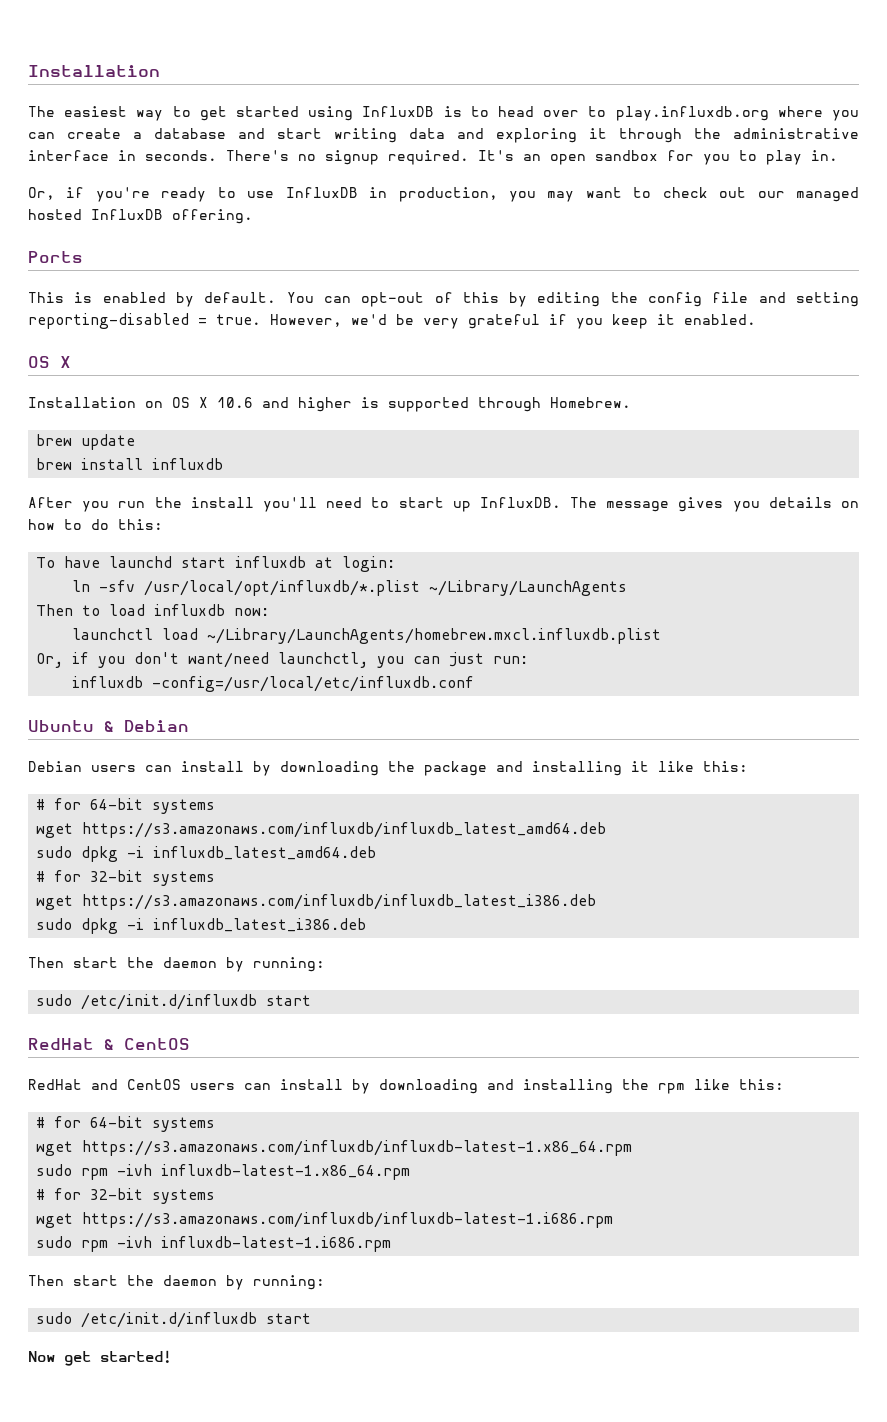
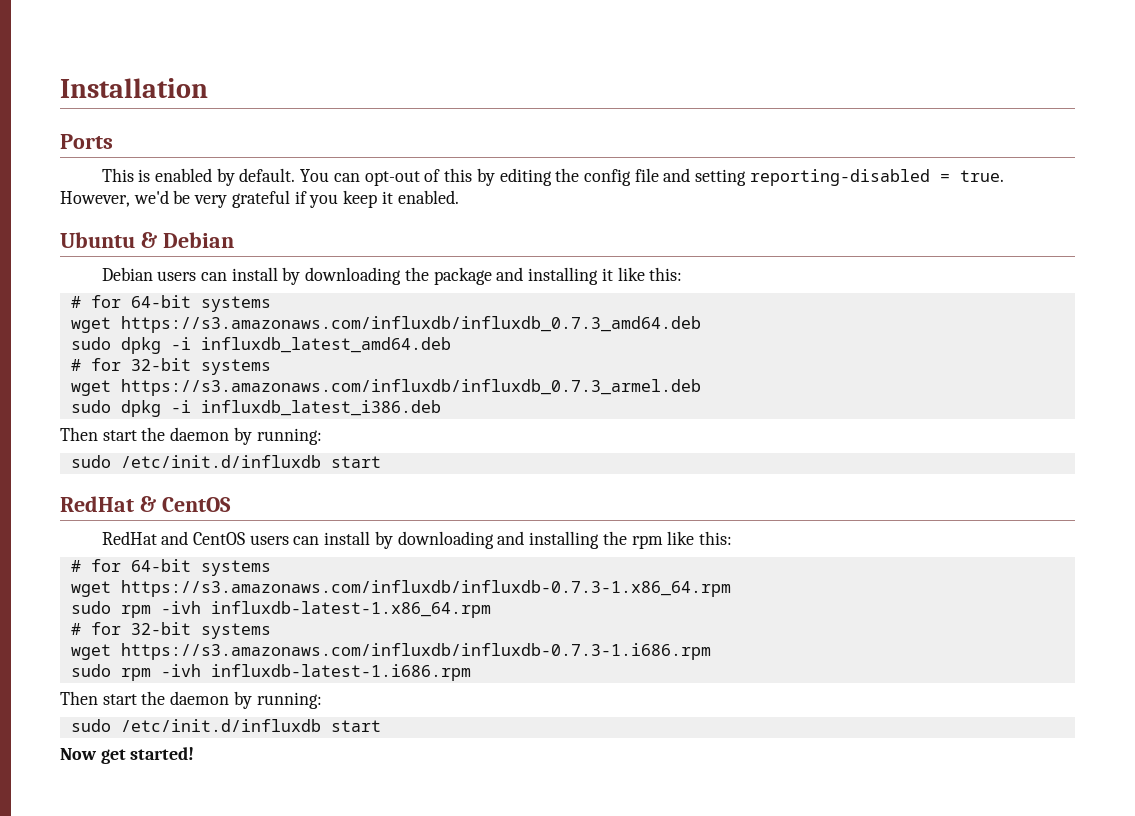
[28,65,160,77] [28,106,860,121] [28,128,859,143] [28,150,838,165] [28,187,859,202] [28,209,253,224] Installation // The easiest way to get started using InfluxDB is to head over to play.influxdb.org where you can create a database and start writing data and exploring it through the administrative interface in seconds. There's no signup required. It's an open sandbox for you to play in. // Or, if you're ready to use InfluxDB in production, you may want to check out our managed hosted InfluxDB offering. -> [60,78,208,98] Installation
[28,356,71,368] [28,397,631,412] [36,434,136,450] [36,458,224,470] [28,497,859,512] [28,519,163,530] [36,556,396,572] [72,580,628,596] [36,604,270,616] [72,628,662,644] [36,652,529,668] [72,676,475,692] // OS X // Installation on OS X 10.6 and higher is supported through Homebrew. // brew update // brew install influxdb // After you run the install you'll need to start up InfluxDB. The message gives you details on how to do this: // To have launchd start influxdb at login: // ln -sfv /usr/local/opt/influxdb/*.plist ~/Library/LaunchAgents // Then to load influxdb now: // launchctl load ~/Library/LaunchAgents/homebrew.mxcl.influxdb.plist // Or, if you don't want/need launchctl, you can just run: // influxdb -config=/usr/local/etc/influxdb.conf -> (459, 197) none
[82,822,607,838] https://s3.amazonaws.com/influxdb/influxdb_latest_amd64.deb -> [120,316,701,333] https://s3.amazonaws.com/influxdb/influxdb_0.7.3_amd64.deb
[82,894,597,910] https://s3.amazonaws.com/influxdb/influxdb_latest_i386.deb -> [120,379,701,396] https://s3.amazonaws.com/influxdb/influxdb_0.7.3_armel.deb
[82,1140,633,1156] https://s3.amazonaws.com/influxdb/influxdb-latest-1.x86_64.rpm -> [120,580,731,597] https://s3.amazonaws.com/influxdb/influxdb-0.7.3-1.x86_64.rpm
[82,1212,614,1228] https://s3.amazonaws.com/influxdb/influxdb-latest-1.i686.rpm -> [120,643,711,660] https://s3.amazonaws.com/influxdb/influxdb-0.7.3-1.i686.rpm

